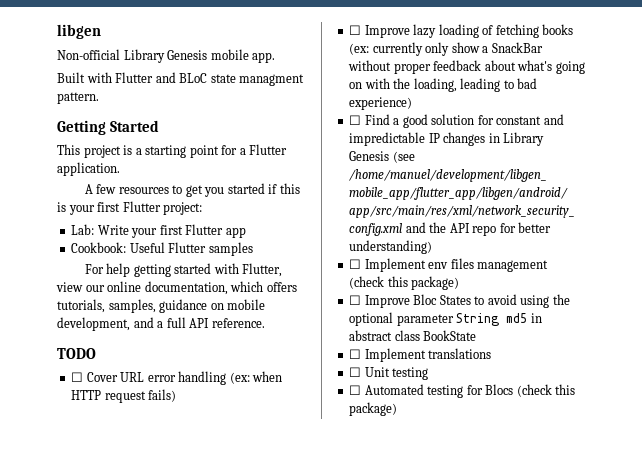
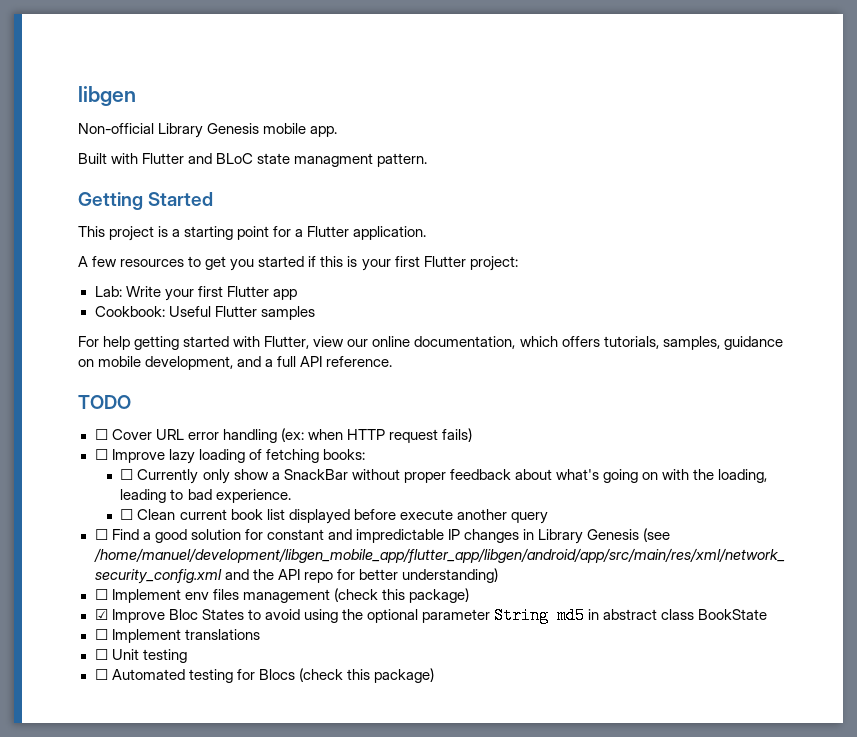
[542,24,574,35] [349,42,423,56] books (ex: currently -> [322,449,365,460] [120,469,199,484] books: // ☐ Currently
[349,97,413,110] experience) -> [215,489,291,503] [120,509,548,524] experience. // ☐ Clean current book list displayed before execute another query
[349,295,362,305] ☐ -> [94,609,108,620] ☑

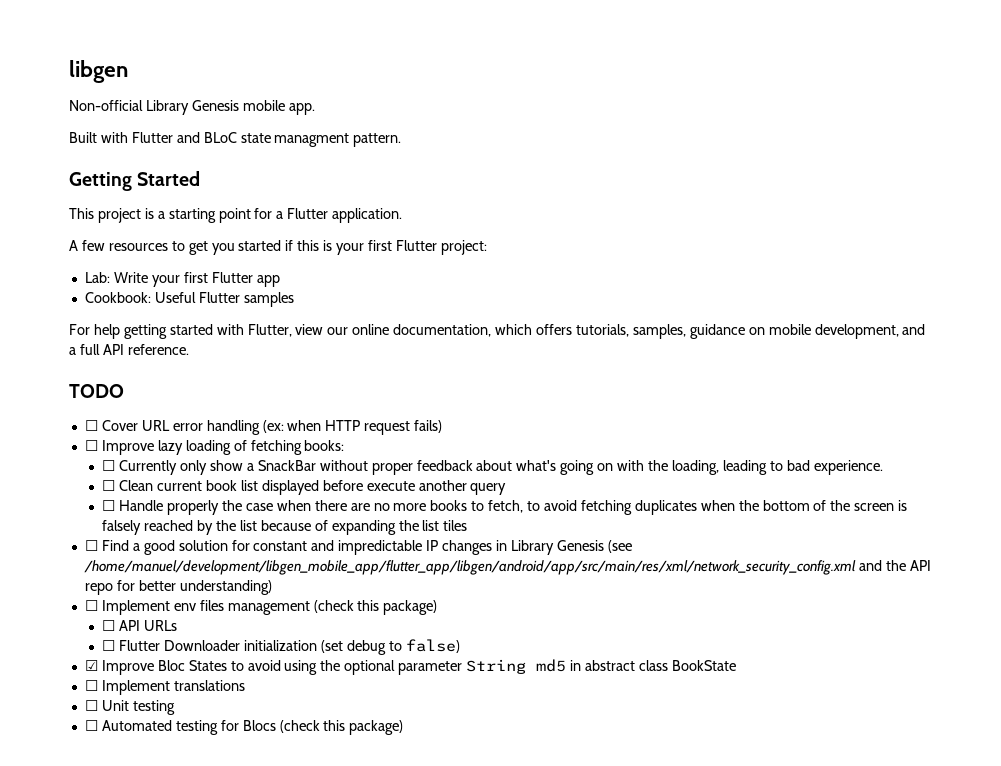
(548, 518) none -> [102,500,908,515] [102,520,468,535] // ☐ Handle properly the case when there are no more books to fetch, to avoid fetching duplicates when the bottom of the screen is falsely reached by the list because of expanding the list tiles
(469, 595) none -> [102,620,178,631] [102,639,460,655] // ☐ API URLs // ☐ Flutter Downloader initialization (set debug to false)

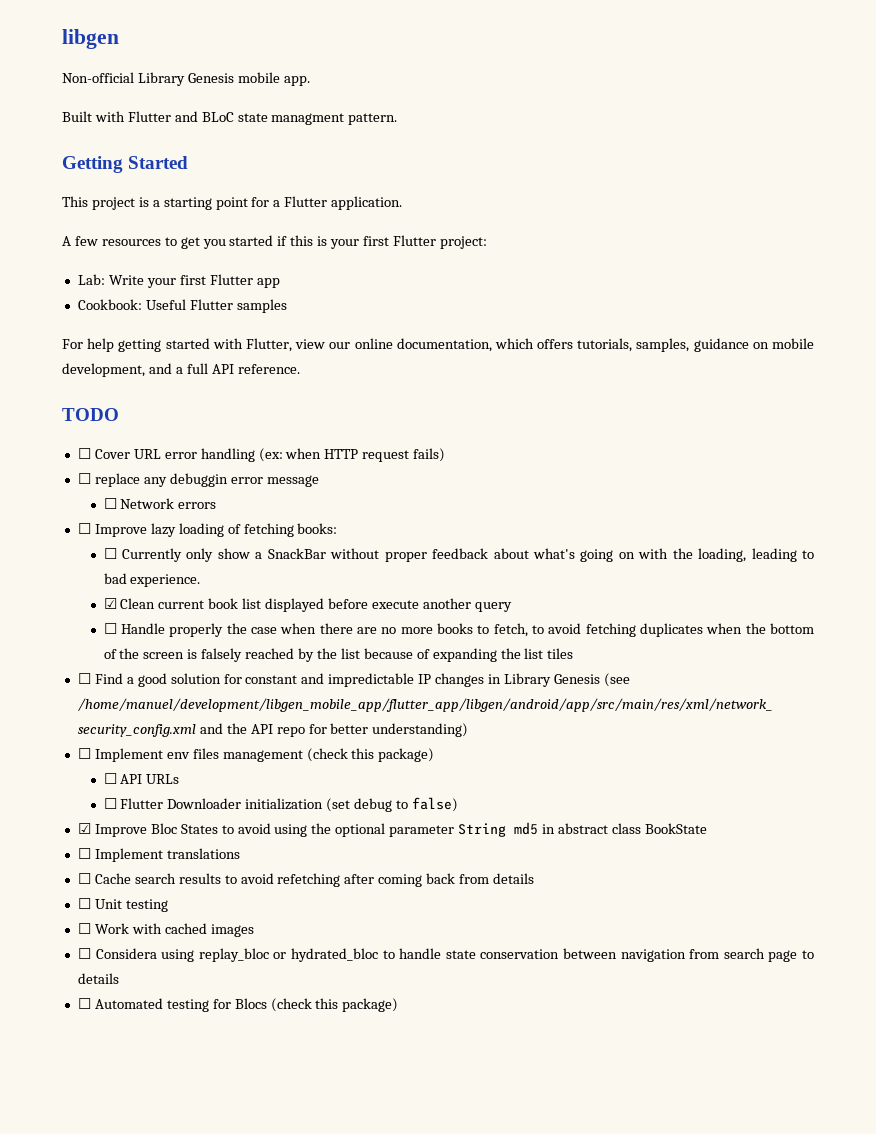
(443, 426) none -> [77,473,319,487] [103,498,217,509] // ☐ replace any debuggin error message // ☐ Network errors
[102,480,116,491] ☐ -> [103,598,117,609] ☑
[101,700,175,715] Unit testing -> [94,873,535,887] [77,898,168,912] [77,923,254,937] [77,948,815,962] [77,973,119,984] Cache search results to avoid refetching after coming back from details // ☐ Unit testing // ☐ Work with cached images // ☐ Considera using replay_bloc or hydrated_bloc to handle state conservation between navigation from search page to details

